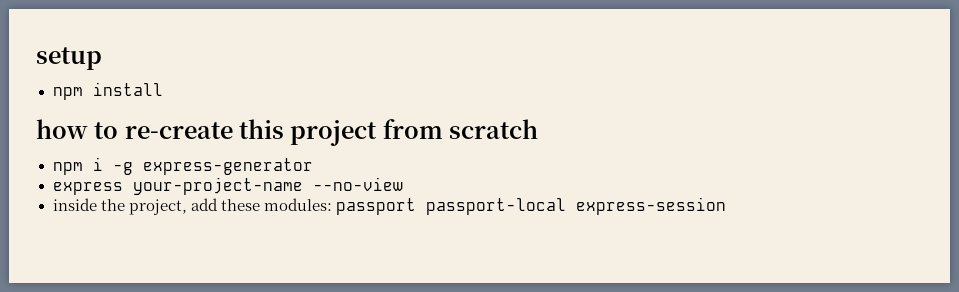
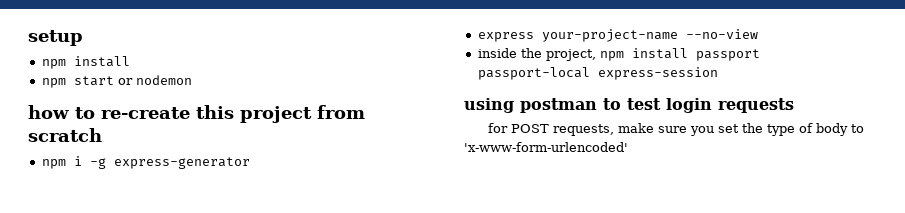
(163, 89) none -> [41,75,192,88] // npm start or nodemon
[190,198,332,211] add these modules: -> [599,48,688,61] npm install
(726, 206) none -> [464,98,794,113] [488,123,865,136] [464,142,628,152] // using postman to test login requests // for POST requests, make sure you set the type of body to 'x-www-form-urlencoded'

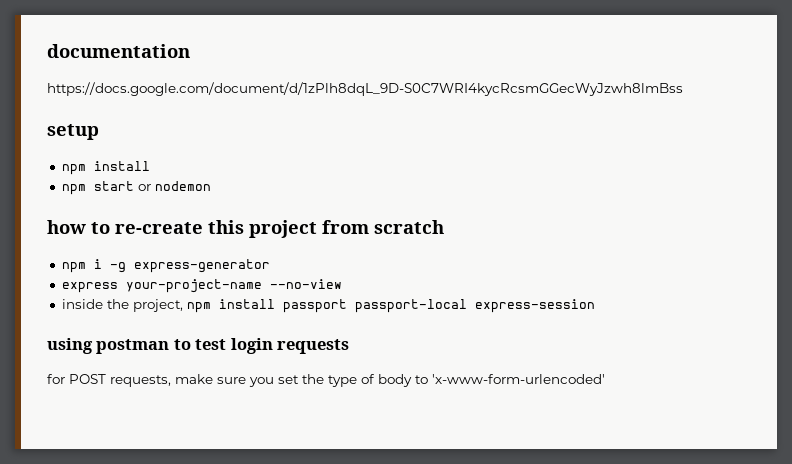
(28, 38) none -> [47,44,190,58] [47,82,683,96] documentation // https://docs.google.com/document/d/1zPlh8dqL_9D-S0C7WRI4kycRcsmGGecWyJzwh8lmBss //

